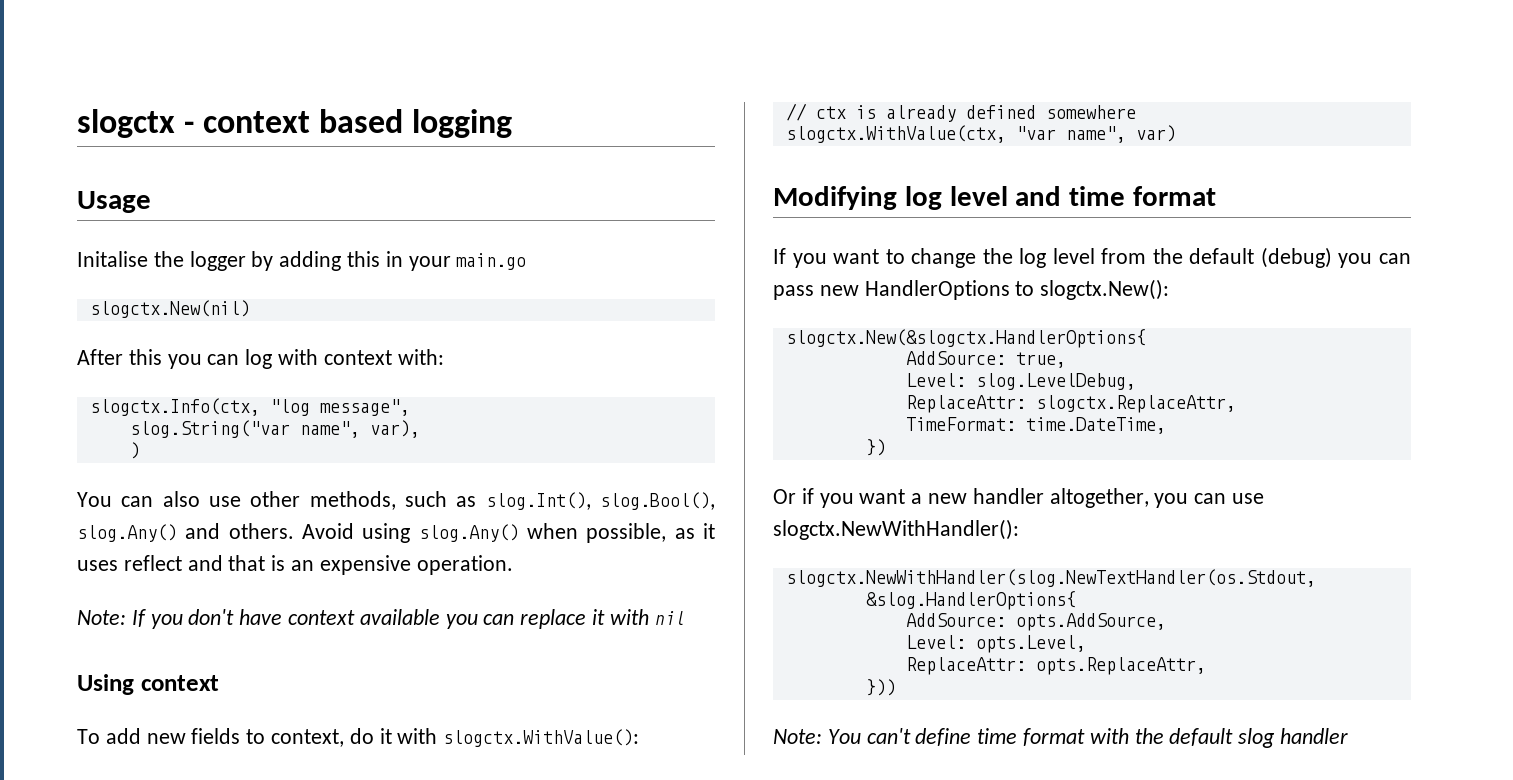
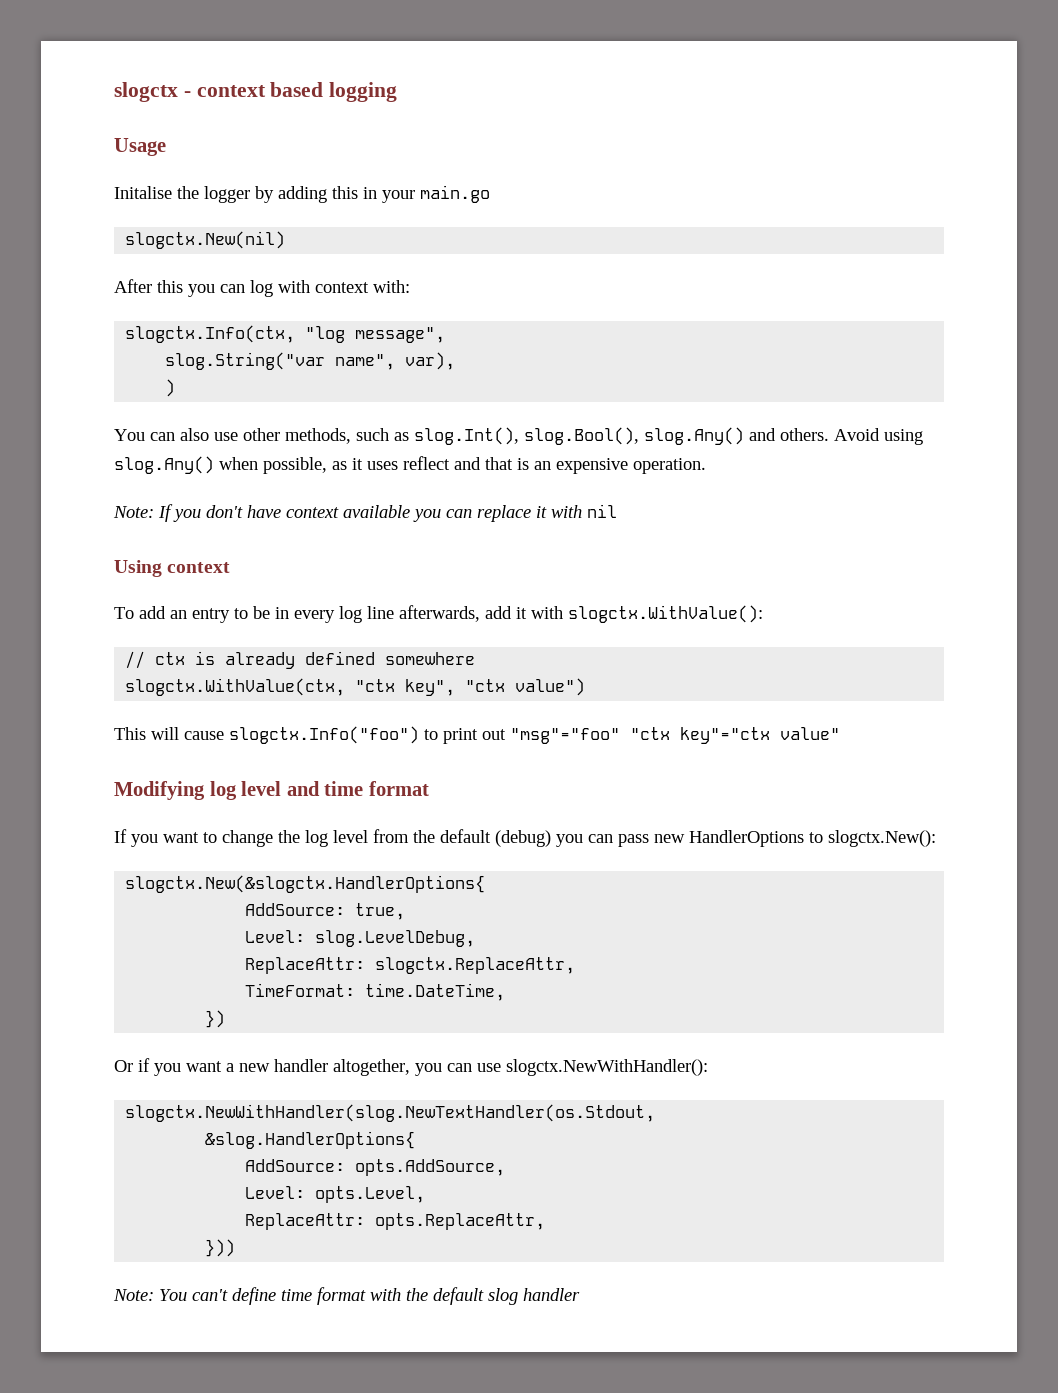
[146,728,374,747] new fields to context, do -> [170,605,512,623] an entry to be in every log line afterwards, add
[1015,125,1176,143] "var name", var) -> [355,678,586,696] [114,726,840,744] "ctx key", "ctx value") // This will cause slogctx.Info("foo") to print out "msg"="foo" "ctx key"="ctx value"

